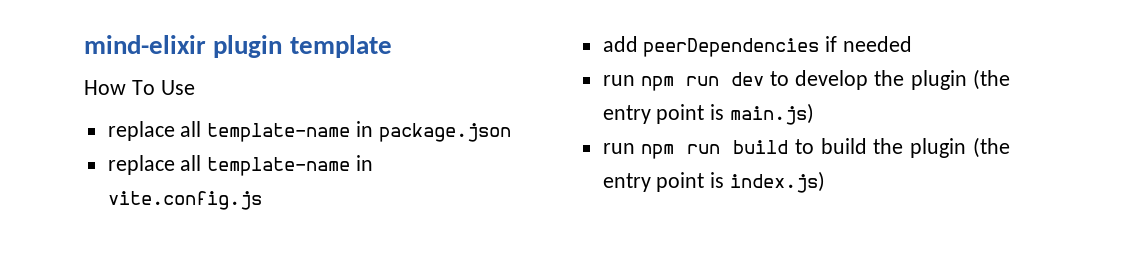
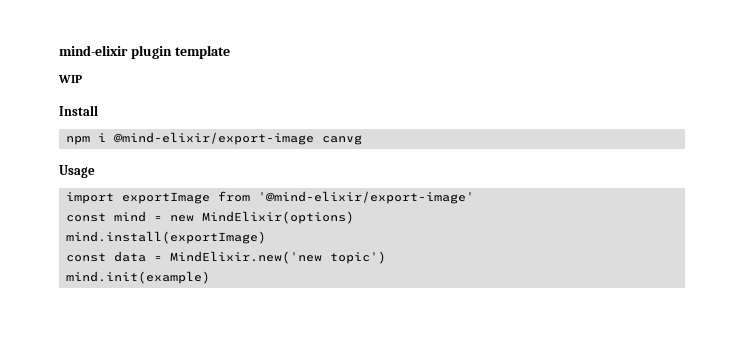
[84,80,195,95] [107,121,511,142] [107,155,374,176] [107,191,262,210] [602,36,913,57] [602,69,1010,91] [602,103,815,125] [602,137,1010,159] [602,171,826,193] How To Use // replace all template-name in package.json // replace all template-name in vite.config.js // add peerDependencies if needed // run npm run dev to develop the plugin (the entry point is main.js) // run npm run build to build the plugin (the entry point is index.js) -> [58,75,82,83] [59,105,98,116] [66,132,363,145] [59,165,95,178] [66,191,475,204] [66,211,355,224] [66,231,267,244] [66,251,387,264] [66,271,211,284] WIP // Install // npm i @mind-elixir/export-image canvg // Usage // import exportImage from '@mind-elixir/export-image' // const mind = new MindElixir(options) // mind.install(exportImage) // const data = MindElixir.new('new topic') // mind.init(example)

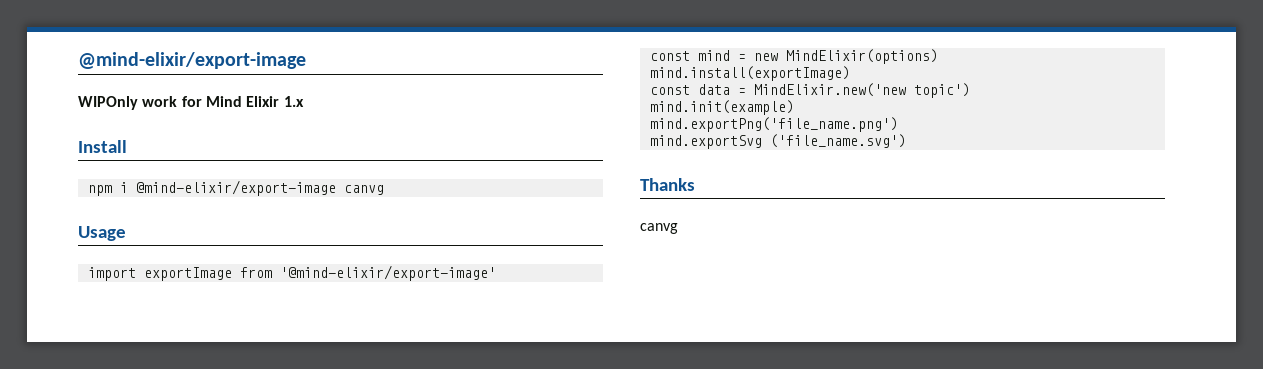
[59,45,230,59] [58,75,82,83] mind-elixir plugin template // WIP -> [78,52,306,69] [78,96,304,110] @mind-elixir/export-image // WIPOnly work for Mind Elixir 1.x
(211, 277) none -> [649,117,898,132] [649,134,906,149] [640,178,695,191] [640,223,678,234] // mind.exportPng('file_name.png') // mind.exportSvg ('file_name.svg') // Thanks // canvg

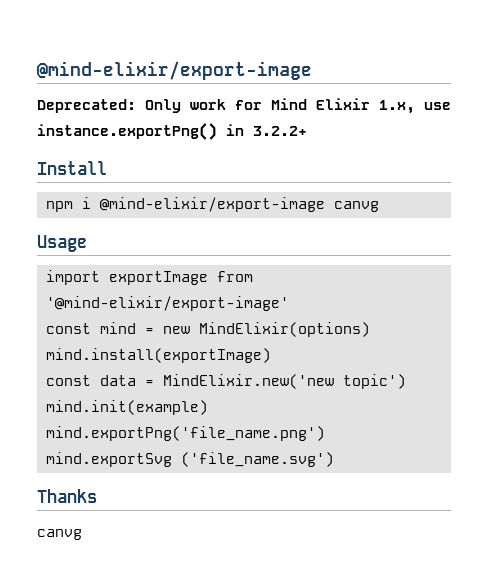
[78,96,138,110] WIPOnly -> [37,99,181,113] Deprecated: Only
[283,96,304,107] 1.x -> [379,100,451,114] [37,123,307,140] 1.x, use instance.exportPng() in 3.2.2+

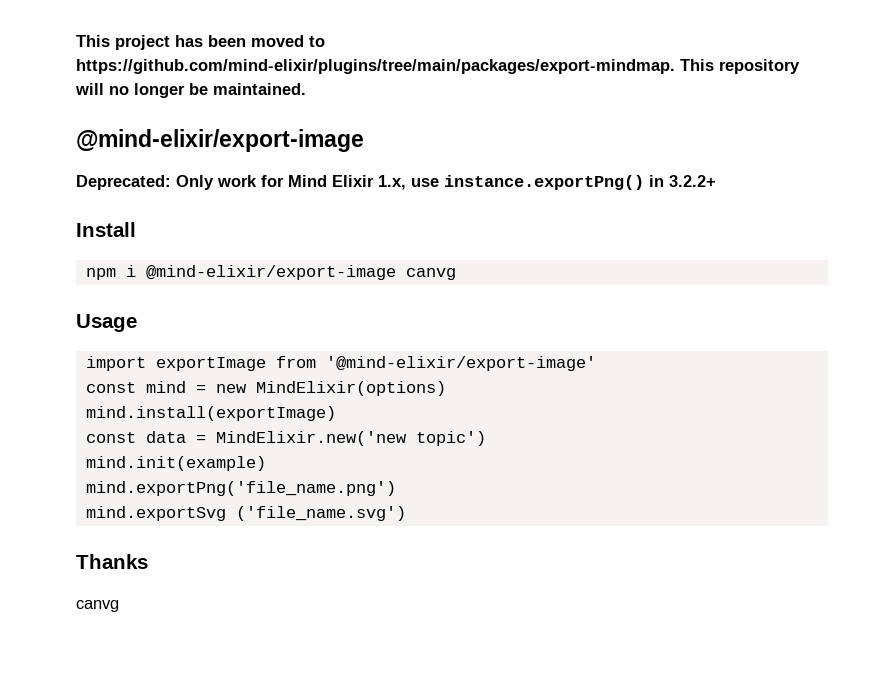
(37, 70) none -> [76,35,325,50] [76,59,800,74] [75,83,306,98] This project has been moved to https://github.com/mind-elixir/plugins/tree/main/packages/export-mindmap. This repository will no longer be maintained. //

